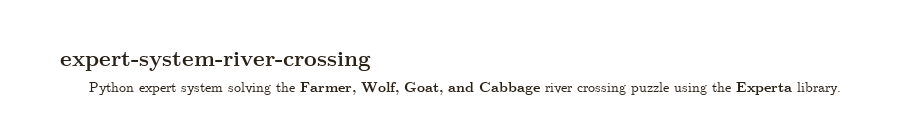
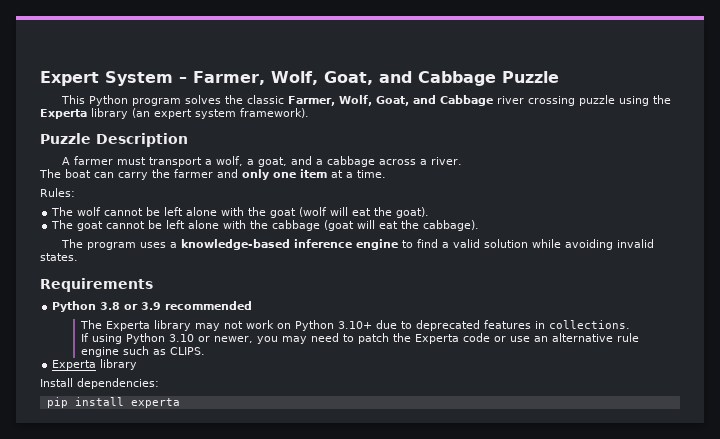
[60,52,371,71] [89,82,296,95] expert-system-river-crossing // Python expert system solving the -> [40,71,559,86] [61,95,285,106] Expert System – Farmer, Wolf, Goat, and Cabbage Puzzle // This Python program solves the classic
[797,82,842,95] library. -> [91,108,309,119] [40,133,188,147] [62,156,463,167] [39,169,386,180] [40,188,75,197] [51,207,430,218] [51,220,480,231] [61,239,655,250] [40,253,78,261] [40,278,153,292] [52,301,253,312] [79,320,630,331] [80,333,639,344] [80,346,205,357] [52,359,138,370] [40,378,159,389] [46,397,180,408] library (an expert system framework). // Puzzle Description // A farmer must transport a wolf, a goat, and a cabbage across a river. // The boat can carry the farmer and only one item at a time. // Rules: // The wolf cannot be left alone with the goat (wolf will eat the goat). // The goat cannot be left alone with the cabbage (goat will eat the cabbage). // The program uses a knowledge-based inference engine to find a valid solution while avoiding invalid states. // Requirements // Python 3.8 or 3.9 recommended // The Experta library may not work on Python 3.10+ due to deprecated features in collections. // If using Python 3.10 or newer, you may need to patch the Experta code or use an alternative rule engine such as CLIPS. // Experta library // Install dependencies: // pip install experta

